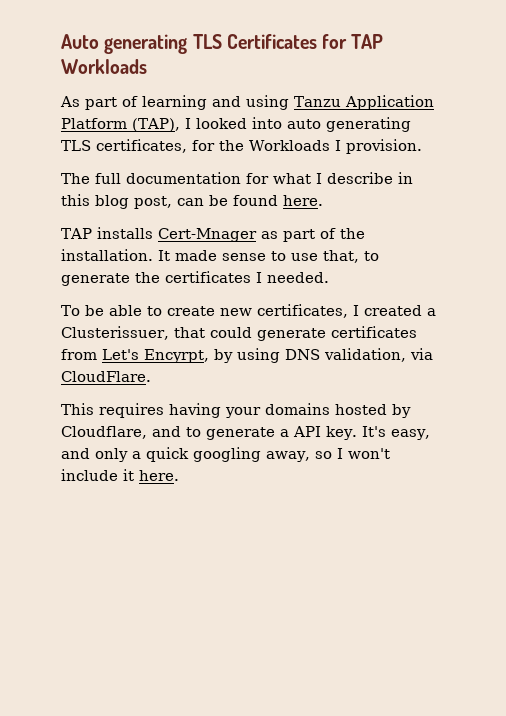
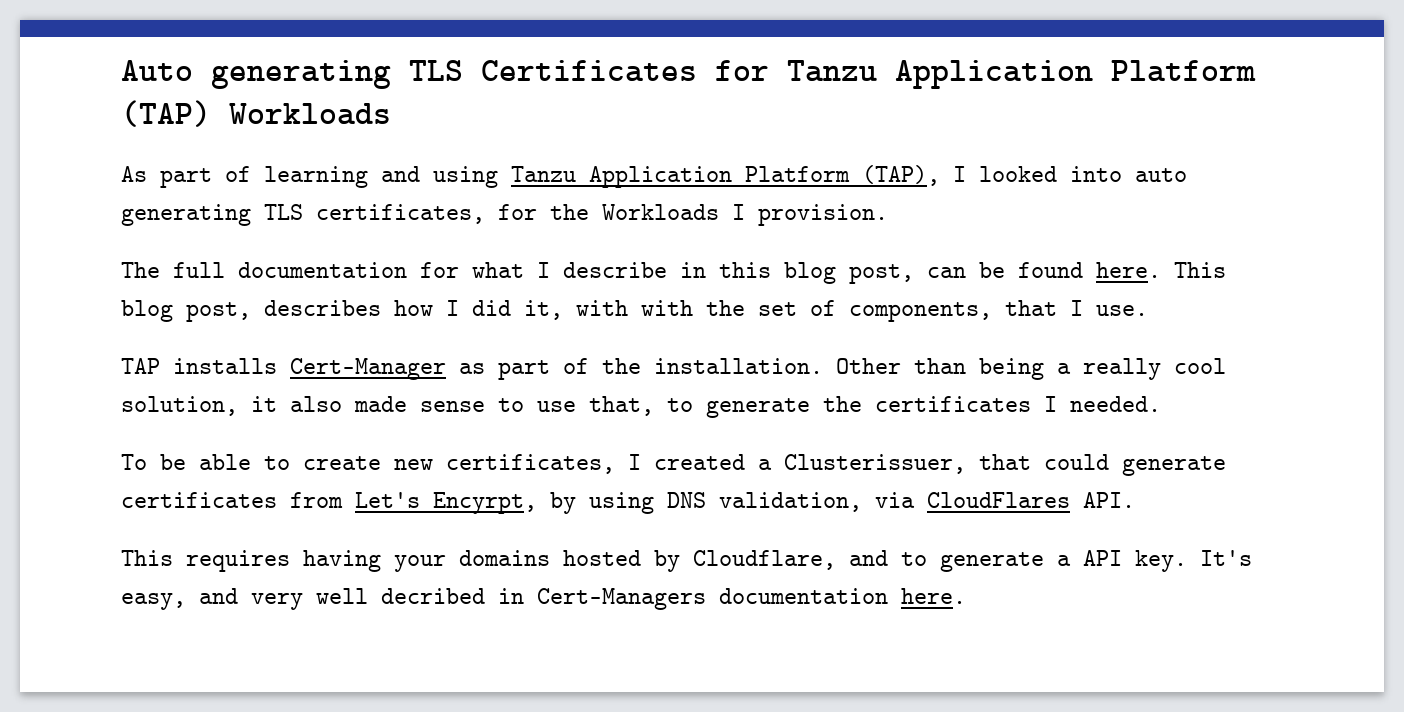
[351,34,384,49] TAP -> [787,60,1256,89] [121,100,211,127] Tanzu Application Platform (TAP)
(323, 200) none -> [1174,262,1226,278] [121,300,1148,322] This blog post, describes how I did it, with with the set of components, that I use.
[158,228,257,242] Cert-Mnager -> [290,358,446,380] Cert-Manager
[158,250,170,261] It -> [836,358,1226,380] [121,396,342,416] Other than being a really cool solution, it also
[61,371,151,382] CloudFlare. -> [927,492,1135,508] CloudFlares API.
[95,447,390,462] [61,469,134,481] only a quick googling away, so I won't include it -> [251,588,888,610] very well decribed in Cert-Managers documentation

